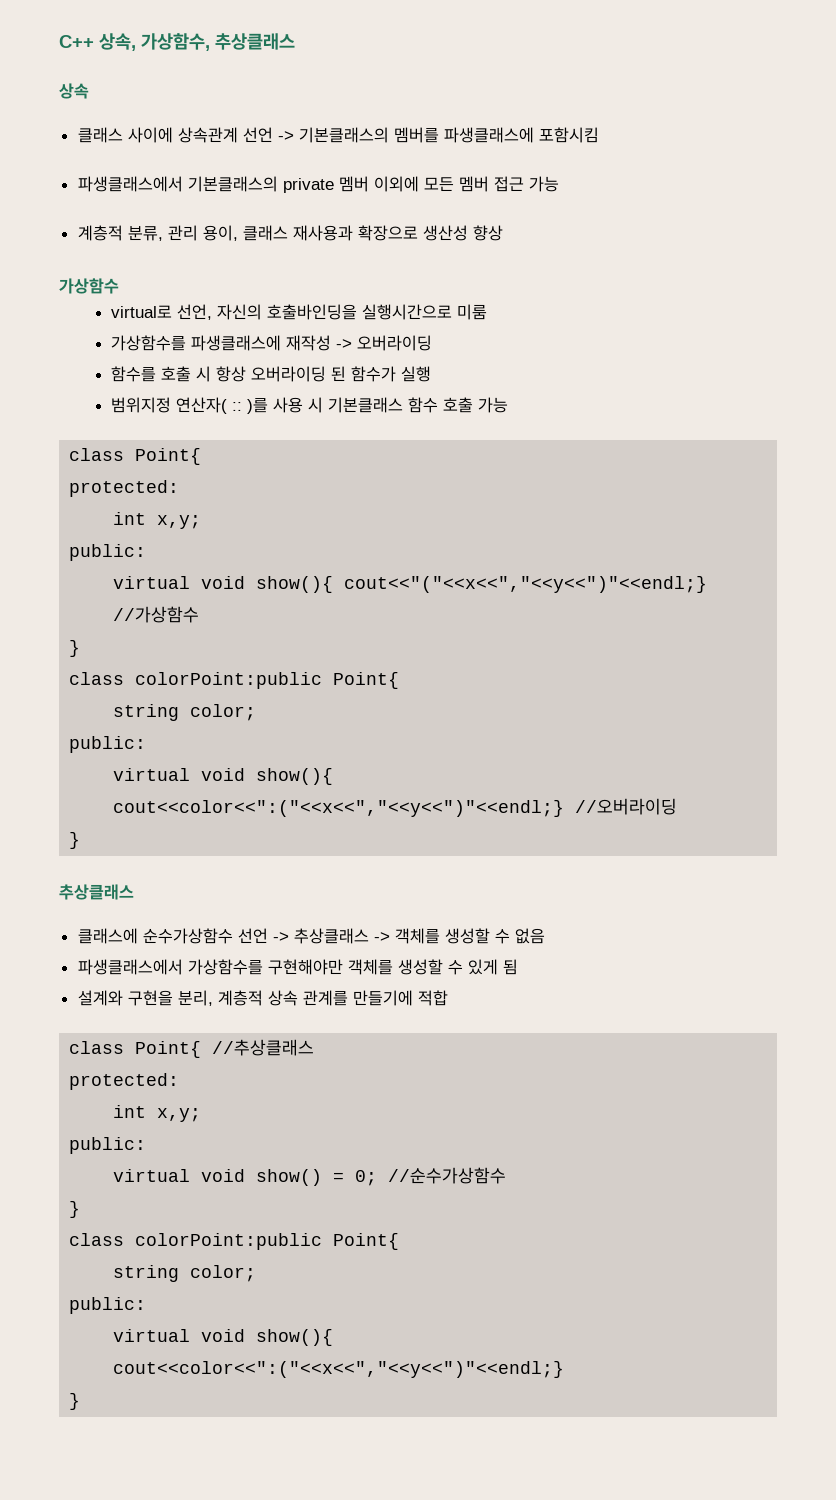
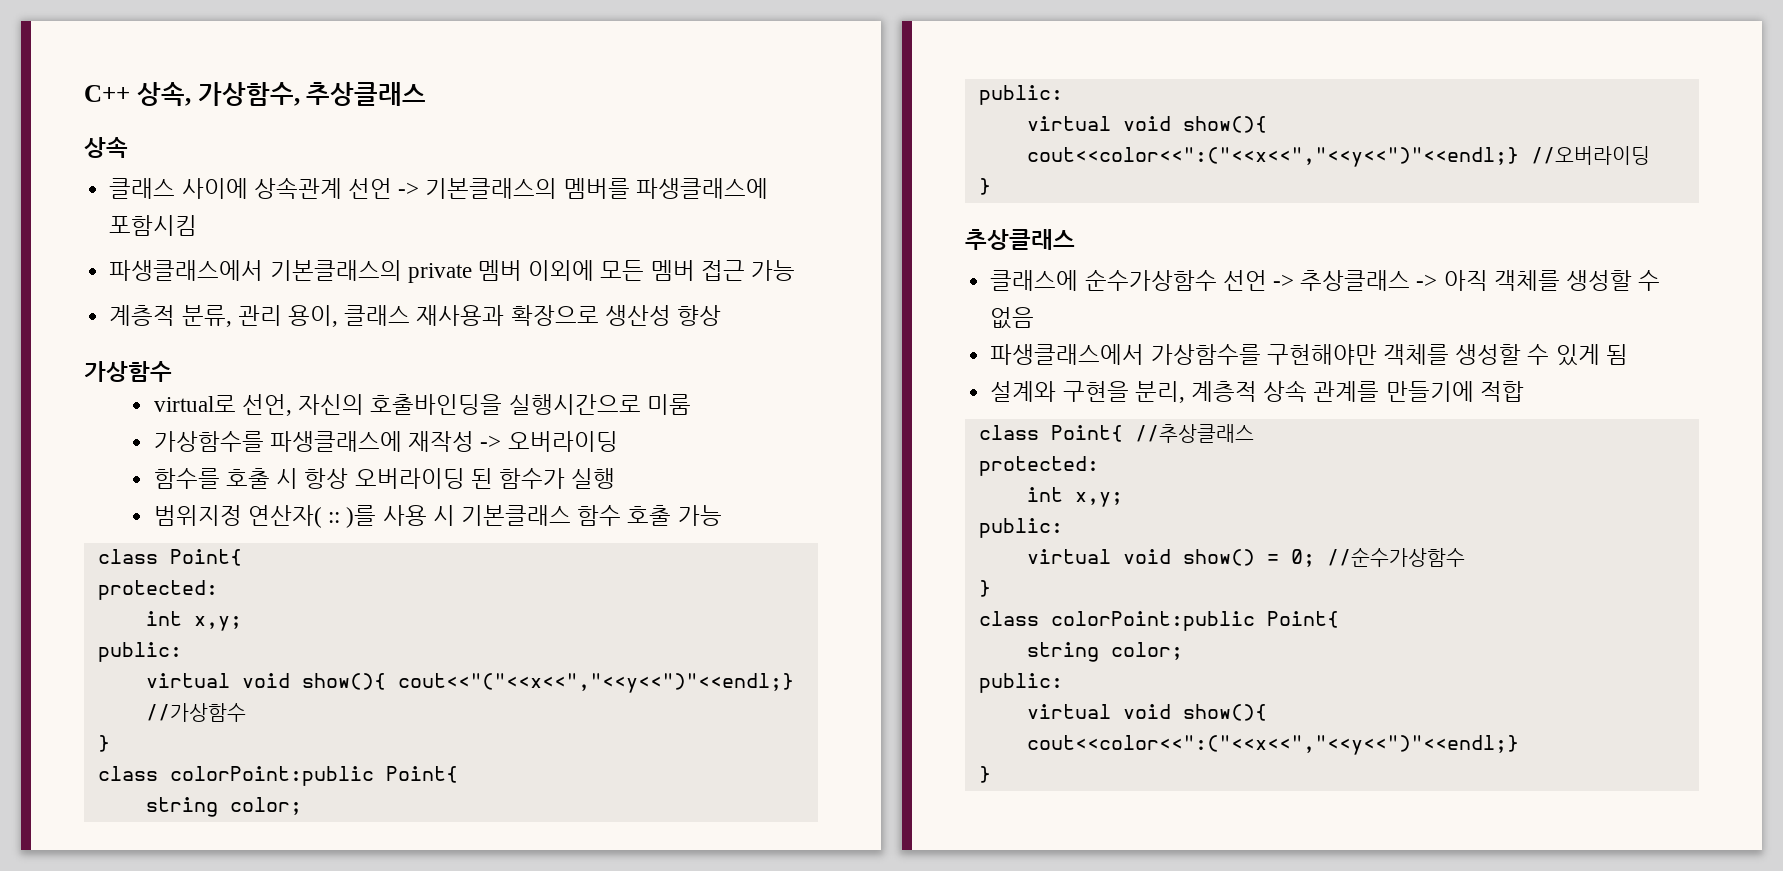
(390, 937) none -> [1443,270,1488,291] 아직

